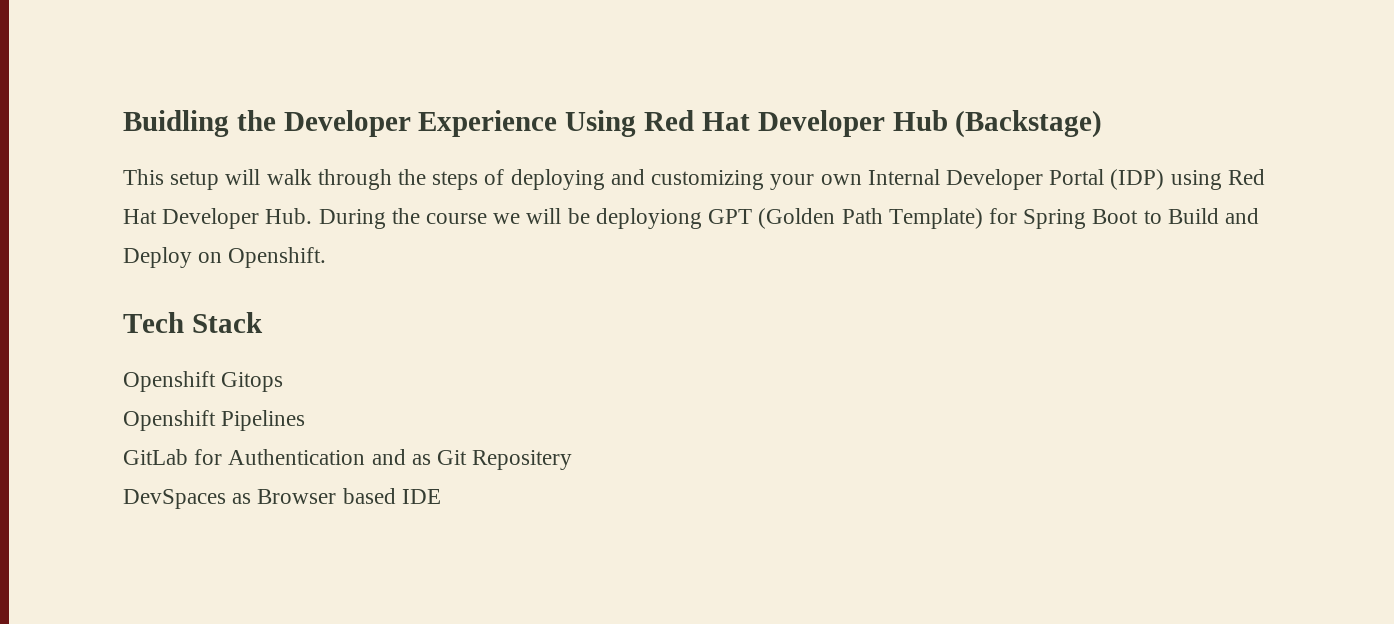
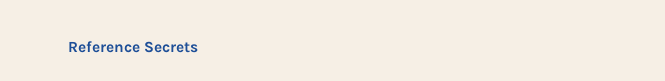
[123,110,1103,138] [123,169,1265,190] [123,208,1259,229] [123,247,327,268] [123,312,263,333] [123,371,284,392] [123,410,306,431] [123,449,573,470] [123,488,441,509] Buidling the Developer Experience Using Red Hat Developer Hub (Backstage) // This setup will walk through the steps of deploying and customizing your own Internal Developer Portal (IDP) using Red Hat Developer Hub. During the course we will be deployiong GPT (Golden Path Template) for Spring Boot to Build and Deploy on Openshift. // Tech Stack // Openshift Gitops // Openshift Pipelines // GitLab for Authentication and as Git Repositery // DevSpaces as Browser based IDE -> [68,41,199,53] Reference Secrets

